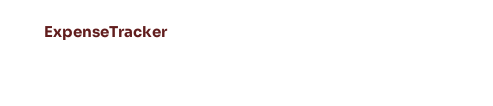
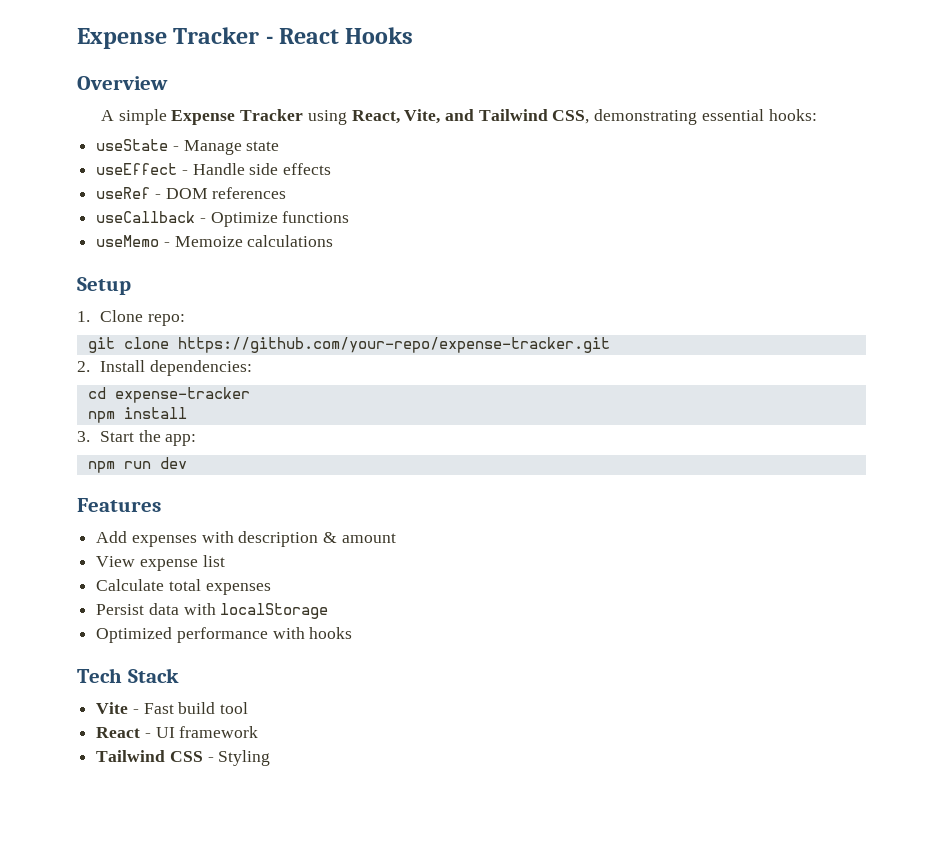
[44,26,168,40] ExpenseTracker -> [77,27,414,49] [77,76,168,90] [100,109,817,125] [96,139,280,155] [96,163,332,175] [96,187,287,199] [96,211,350,227] [96,235,334,247] [77,277,131,295] [77,310,185,326] [87,337,610,353] [77,360,252,376] [87,387,250,403] [87,407,187,423] [77,430,197,446] [87,457,187,473] [77,498,161,512] [96,531,396,547] [96,555,225,571] [96,579,271,595] [96,603,329,619] [96,627,353,643] [77,668,179,683] [96,702,249,714] [96,726,259,738] [96,750,271,766] Expense Tracker - React Hooks // Overview // A simple Expense Tracker using React, Vite, and Tailwind CSS, demonstrating essential hooks: // useState - Manage state // useEffect - Handle side effects // useRef - DOM references // useCallback - Optimize functions // useMemo - Memoize calculations // Setup // 1. Clone repo: // git clone https://github.com/your-repo/expense-tracker.git // 2. Install dependencies: // cd expense-tracker // npm install // 3. Start the app: // npm run dev // Features // Add expenses with description & amount // View expense list // Calculate total expenses // Persist data with localStorage // Optimized performance with hooks // Tech Stack // Vite - Fast build tool // React - UI framework // Tailwind CSS - Styling

